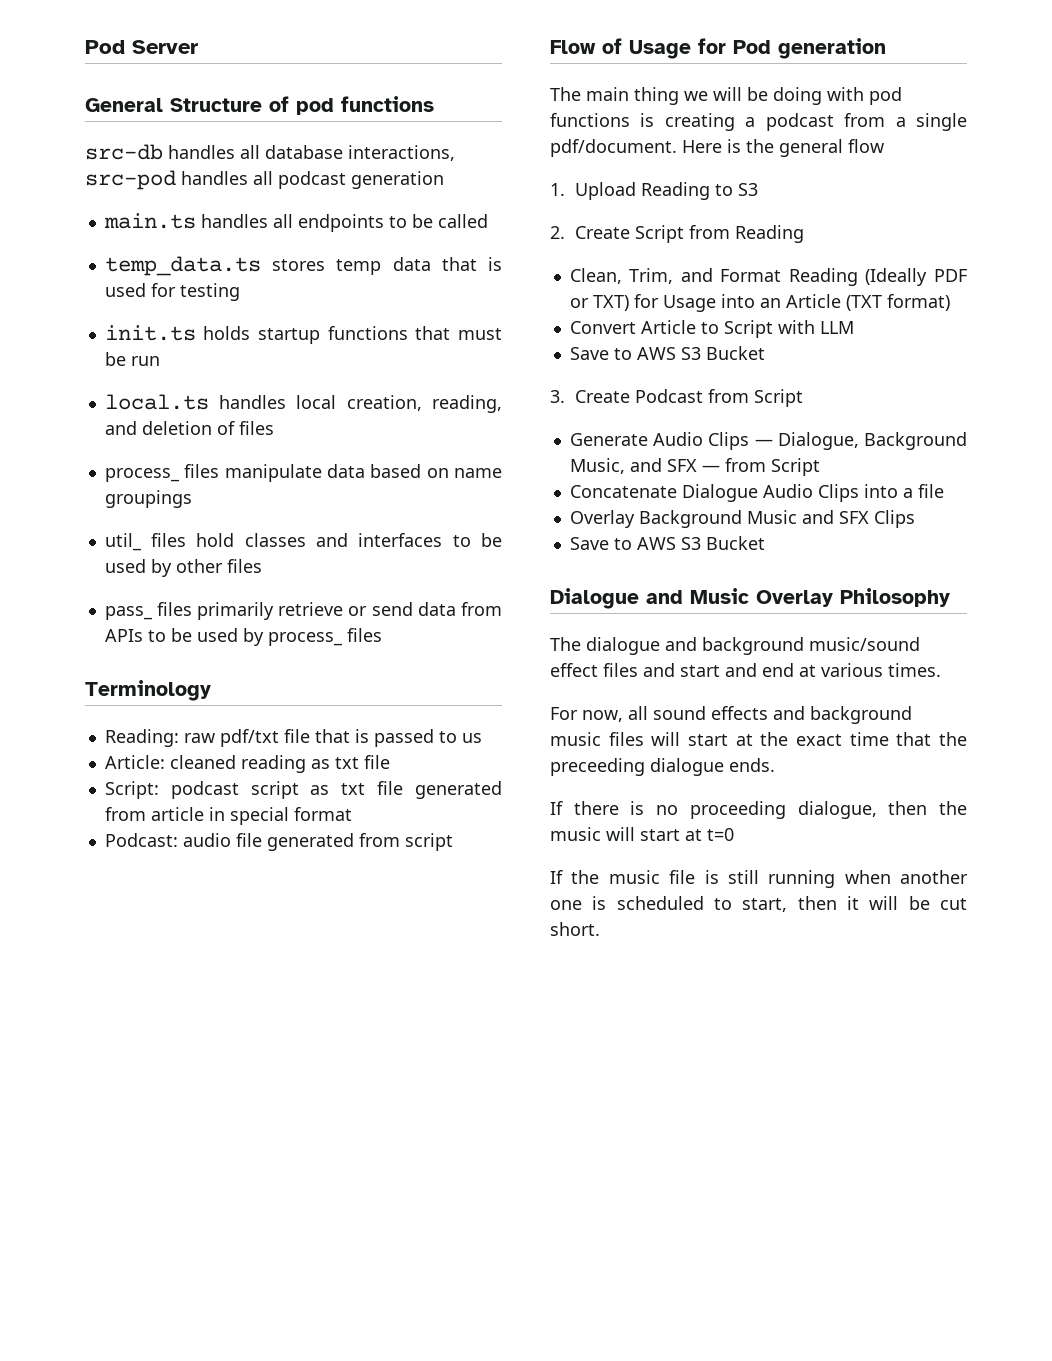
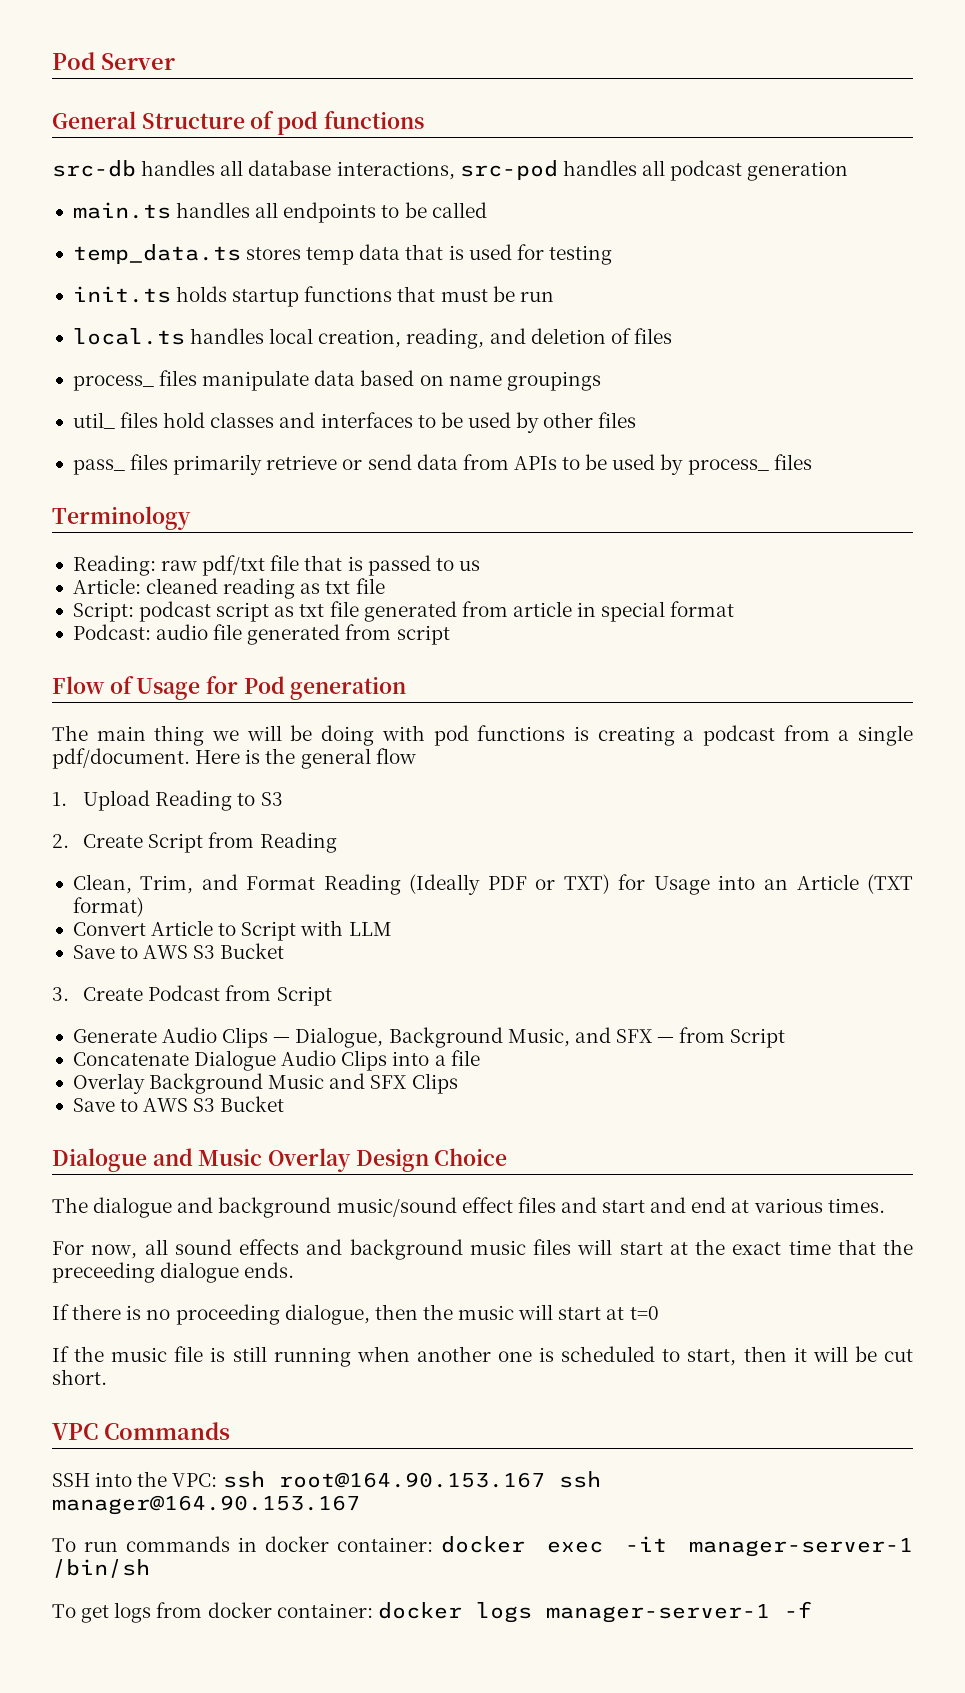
[840,588,950,607] Philosophy -> [355,1148,508,1172] Design Choice
(600, 929) none -> [52,1422,230,1440] [52,1471,601,1488] [52,1495,360,1515] [52,1536,913,1557] [52,1559,150,1578] [52,1601,812,1623] // VPC Commands // SSH into the VPC: ssh root@164.90.153.167 ssh manager@164.90.153.167 // To run commands in docker container: docker exec -it manager-server-1 /bin/sh // To get logs from docker container: docker logs manager-server-1 -f

